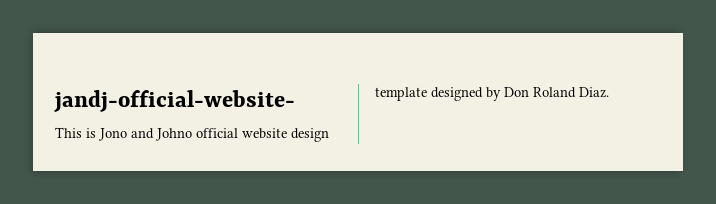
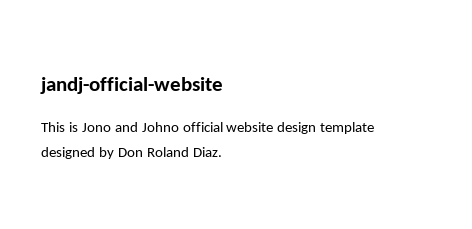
[54,90,295,112] jandj-official-website- -> [40,77,223,94] jandj-official-website

